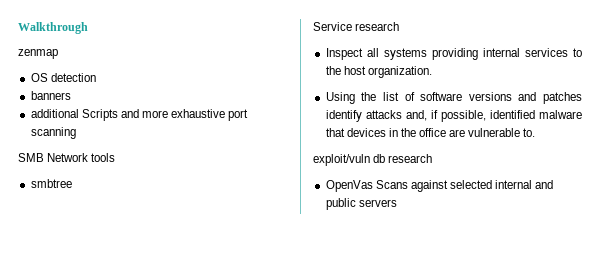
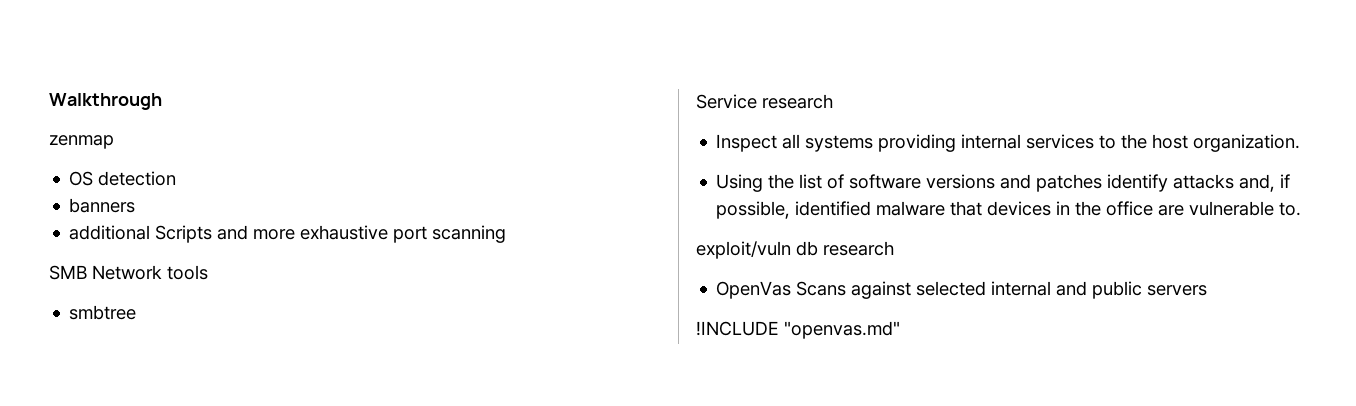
(397, 203) none -> [696,321,900,339] // !INCLUDE "openvas.md"

